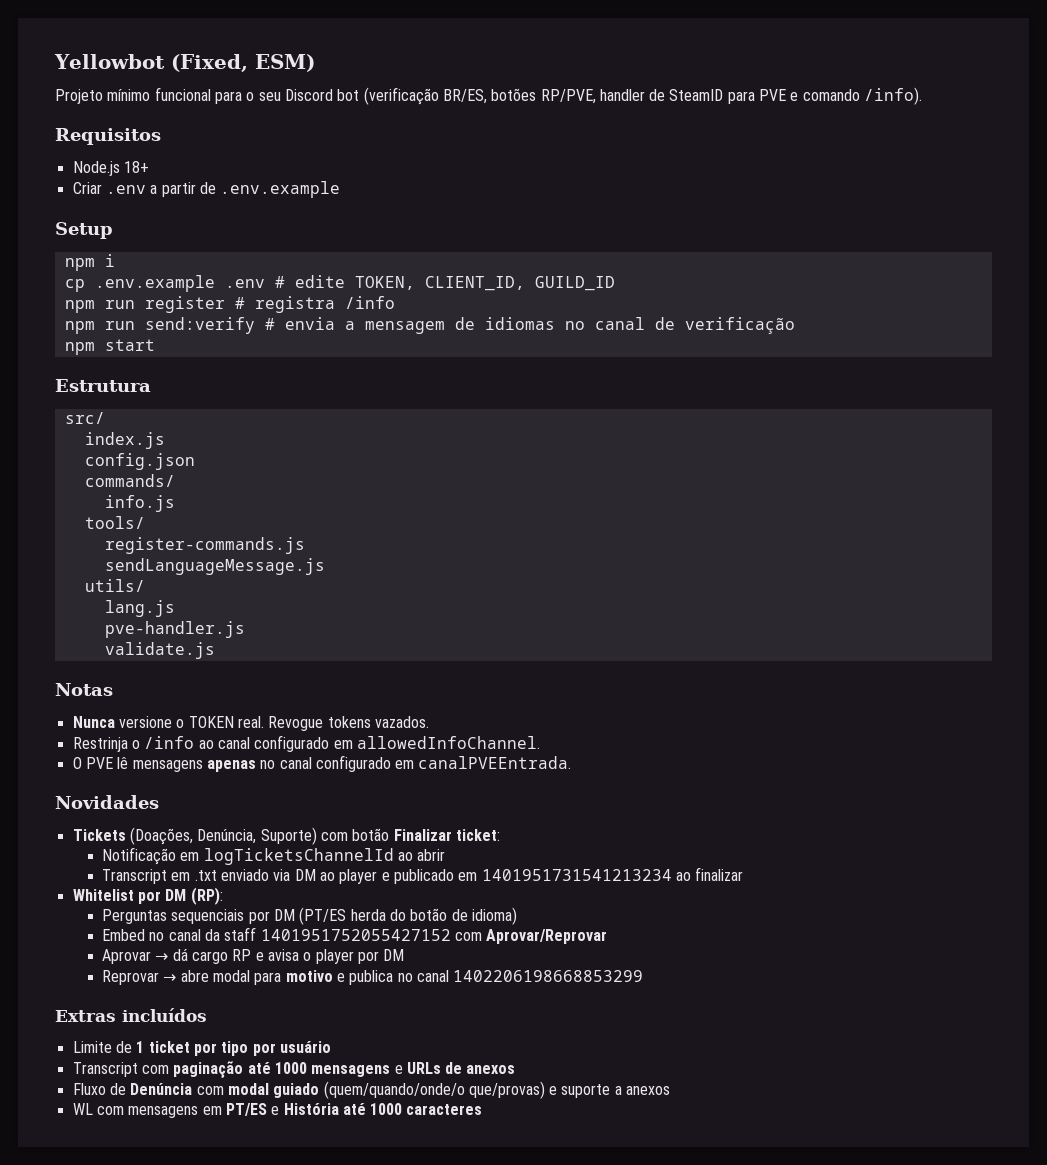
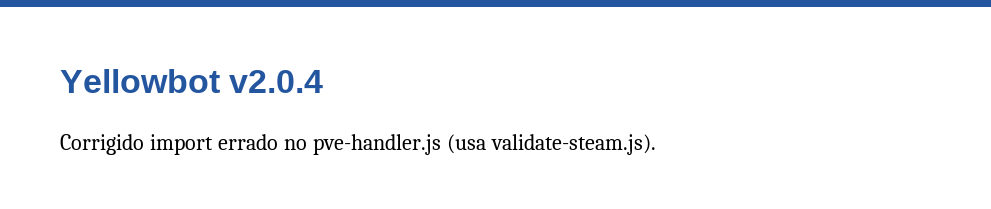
[170,54,315,72] [55,87,923,105] [55,128,161,145] [72,161,149,176] [72,181,341,198] [55,222,113,239] [64,254,115,271] [64,275,615,292] [64,296,395,313] [64,317,795,334] [64,339,155,355] [55,379,151,392] [64,412,105,424] [84,432,165,449] [84,453,195,470] [84,474,175,487] [104,495,175,512] [84,516,145,529] [104,537,305,554] [104,558,325,575] [84,579,145,592] [104,600,175,617] [104,621,245,638] [104,642,215,659] [55,683,113,696] [72,716,429,731] [72,735,540,752] [72,755,572,772] [55,795,159,809] [72,827,500,845] [102,847,446,865] [102,867,744,884] [72,887,223,905] [102,907,517,925] [102,927,608,944] [102,948,405,964] [102,970,644,985] [55,1008,207,1022] [72,1041,331,1056] [72,1061,516,1078] [72,1081,671,1099] [72,1103,483,1118] (Fixed, ESM) // Projeto mínimo funcional para o seu Discord bot (verificação BR/ES, botões RP/PVE, handler de SteamID para PVE e comando /info). // Requisitos // Node.js 18+ // Criar .env a partir de .env.example // Setup // npm i // cp .env.example .env # edite TOKEN, CLIENT_ID, GUILD_ID // npm run register # registra /info // npm run send:verify # envia a mensagem de idiomas no canal de verificação // npm start // Estrutura // src/ // index.js // config.json // commands/ // info.js // tools/ // register-commands.js // sendLanguageMessage.js // utils/ // lang.js // pve-handler.js // validate.js // Notas // Nunca versione o TOKEN real. Revogue tokens vazados. // Restrinja o /info ao canal configurado em allowedInfoChannel. // O PVE lê mensagens apenas no canal configurado em canalPVEEntrada. // Novidades // Tickets (Doações, Denúncia, Suporte) com botão Finalizar ticket: // Notificação em logTicketsChannelId ao abrir // Transcript em .txt enviado via DM ao player e publicado em 1401951731541213234 ao finalizar // Whitelist por DM (RP): // Perguntas sequenciais por DM (PT/ES herda do botão de idioma) // Embed no canal da staff 1401951752055427152 com Aprovar/Reprovar // Aprovar → dá cargo RP e avisa o player por DM // Reprovar → abre modal para motivo e publica no canal 1402206198668853299 // Extras incluídos // Limite de 1 ticket por tipo por usuário // Transcript com paginação até 1000 mensagens e URLs de anexos // Fluxo de Denúncia com modal guiado (quem/quando/onde/o que/provas) e suporte a anexos // WL com mensagens em PT/ES e História até 1000 caracteres -> [229,70,324,93] [60,134,656,155] v2.0.4 // Corrigido import errado no pve-handler.js (usa validate-steam.js).

